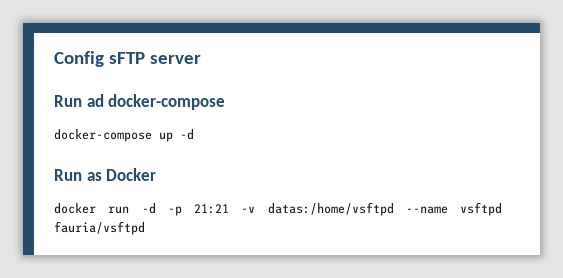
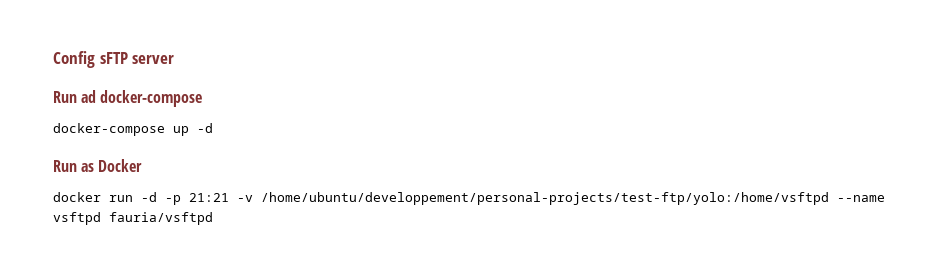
[267,202,394,216] datas:/home/vsftpd -> [261,192,829,205] /home/ubuntu/developpement/personal-projects/test-ftp/yolo:/home/vsftpd

